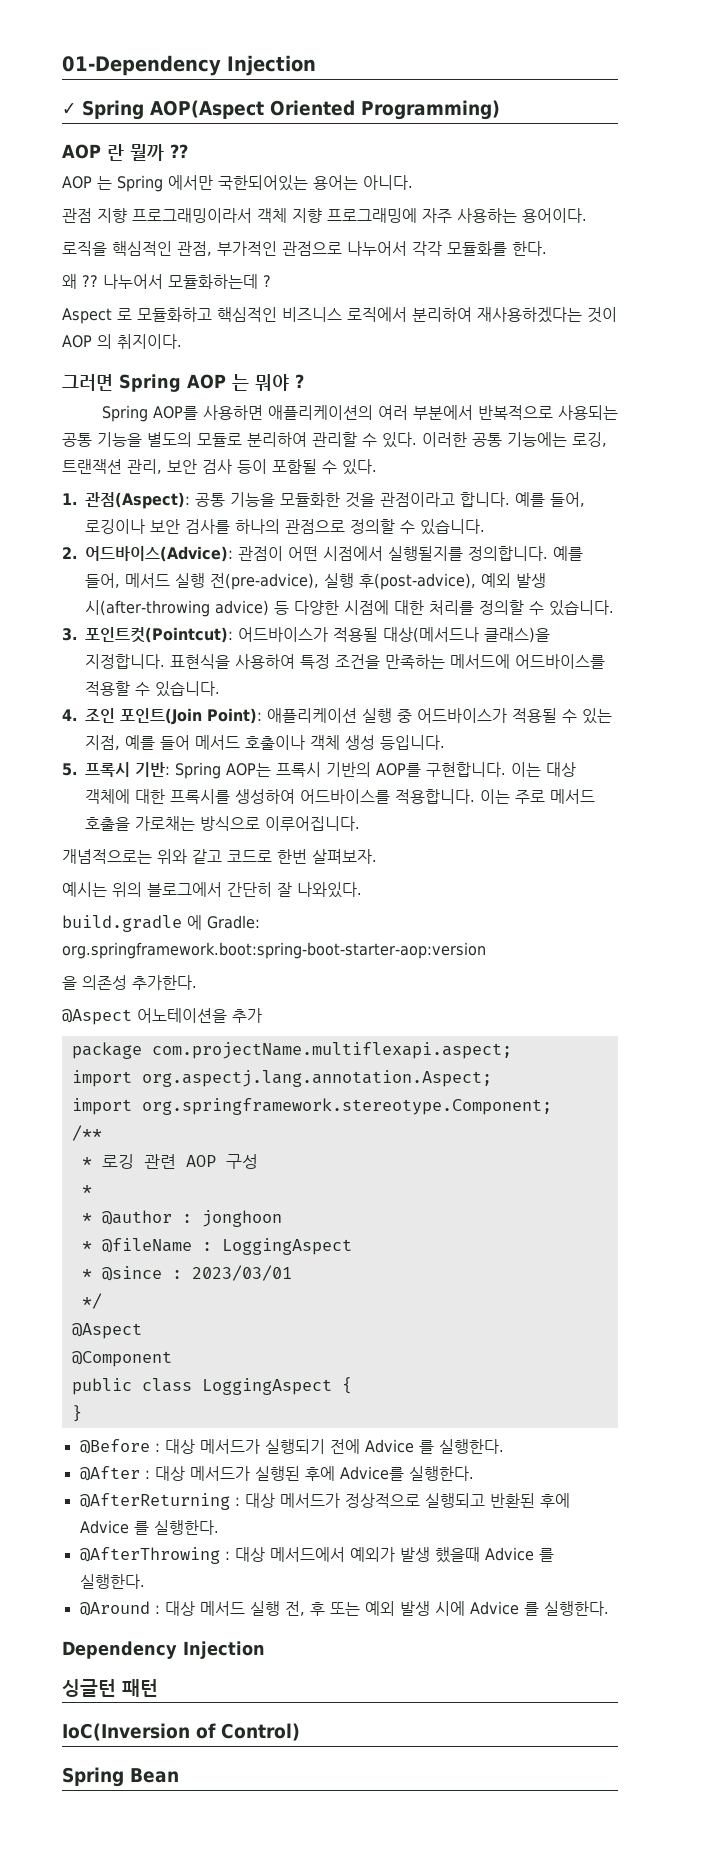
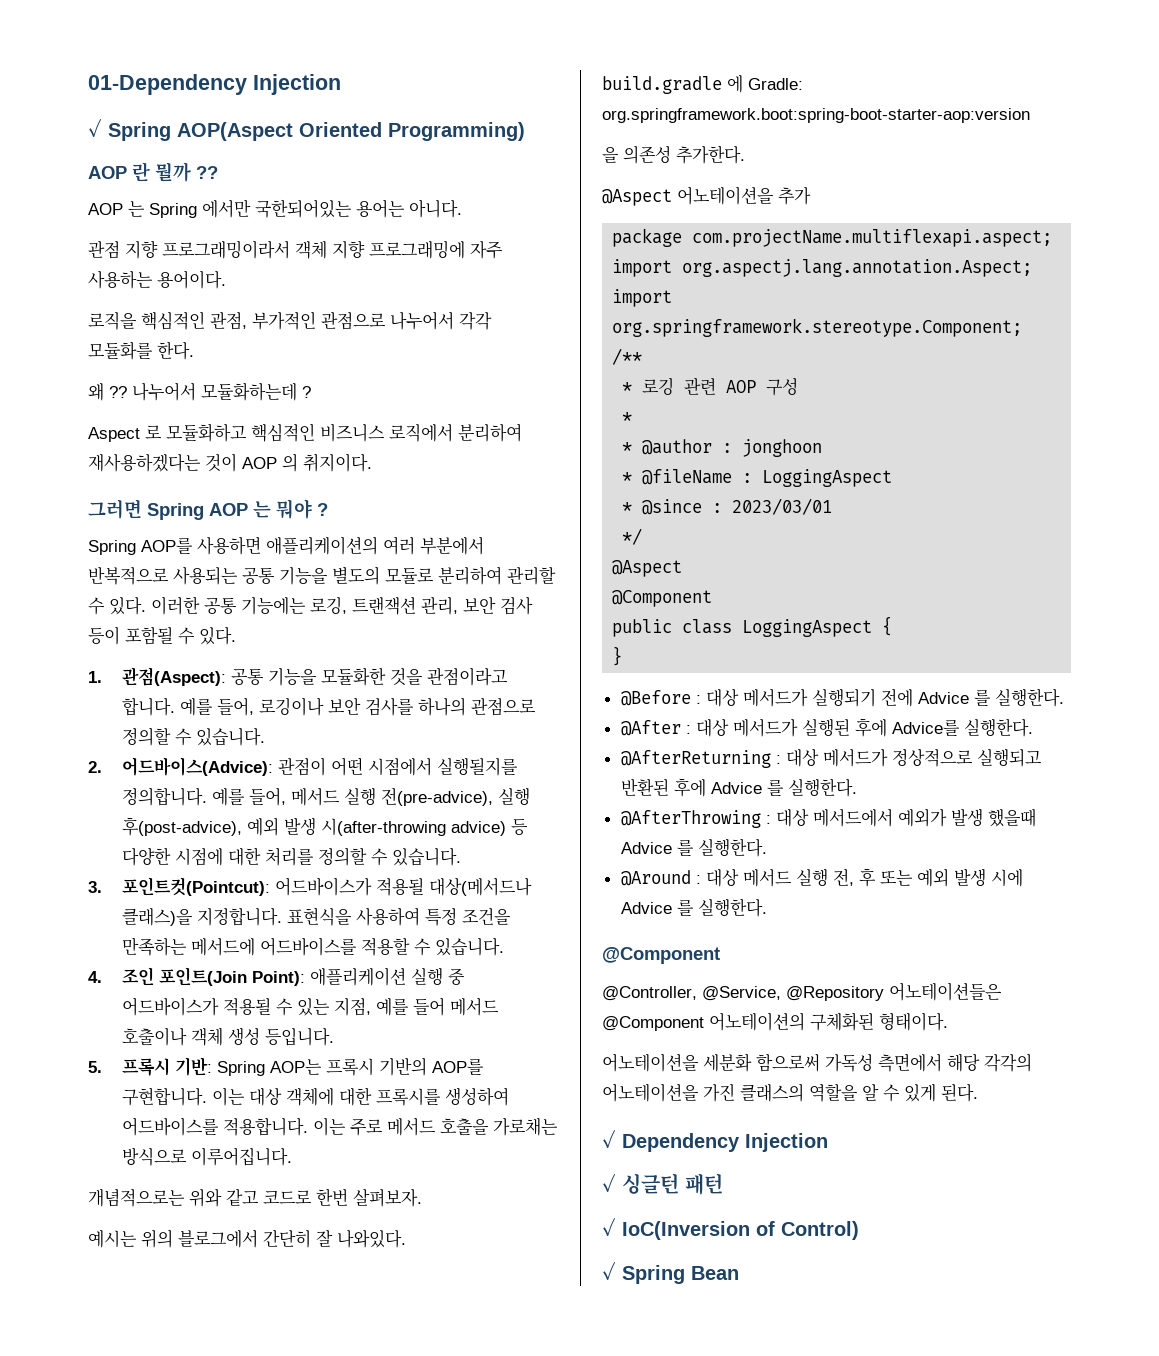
(609, 1608) none -> [602,947,720,964] [602,982,1002,1001] [602,1012,948,1031] [602,1053,1032,1072] [602,1083,978,1102] [602,1129,616,1148] @Component // @Controller, @Service, @Repository 어노테이션들은 @Component 어노테이션의 구체화된 형태이다. // 어노테이션을 세분화 함으로써 가독성 측면에서 해당 각각의 어노테이션을 가진 클래스의 역할을 알 수 있게 된다. // ✓
(265, 1650) none -> [602,1173,616,1192] ✓
(158, 1688) none -> [602,1217,616,1236] ✓
(300, 1732) none -> [602,1261,616,1280] ✓

